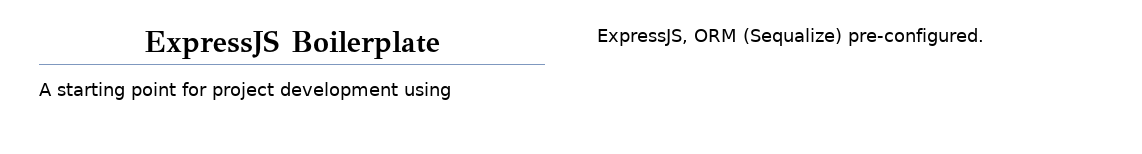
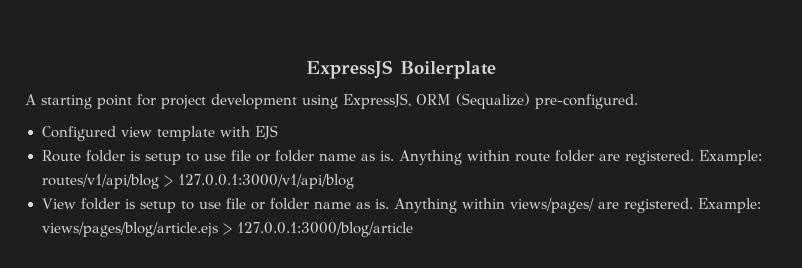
(984, 37) none -> [41,125,278,141] [41,150,762,165] [41,174,354,189] [41,198,761,213] [41,222,413,237] // Configured view template with EJS // Route folder is setup to use file or folder name as is. Anything within route folder are registered. Example: routes/v1/api/blog > 127.0.0.1:3000/v1/api/blog // View folder is setup to use file or folder name as is. Anything within views/pages/ are registered. Example: views/pages/blog/article.ejs > 127.0.0.1:3000/blog/article

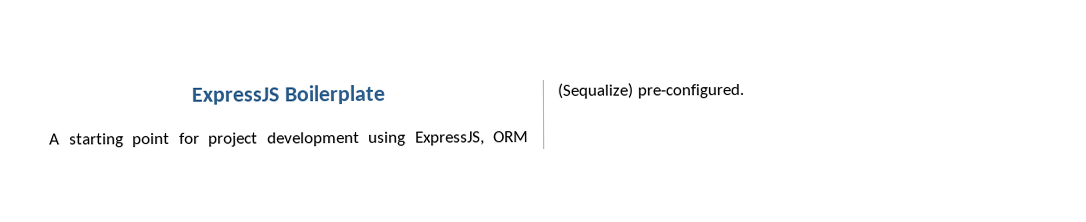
[41,125,278,141] [41,150,762,165] [41,174,354,189] [41,198,761,213] [41,222,413,237] // Configured view template with EJS // Route folder is setup to use file or folder name as is. Anything within route folder are registered. Example: routes/v1/api/blog > 127.0.0.1:3000/v1/api/blog // View folder is setup to use file or folder name as is. Anything within views/pages/ are registered. Example: views/pages/blog/article.ejs > 127.0.0.1:3000/blog/article -> (744, 91) none

